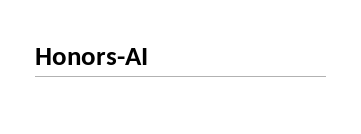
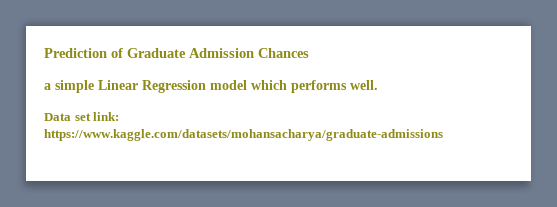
[35,48,148,65] Honors-AI -> [44,48,309,58] [44,80,378,93] [44,112,120,121] [44,129,443,141] Prediction of Graduate Admission Chances // a simple Linear Regression model which performs well. // Data set link: https://www.kaggle.com/datasets/mohansacharya/graduate-admissions

